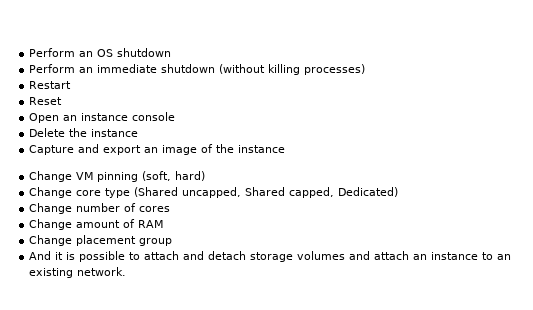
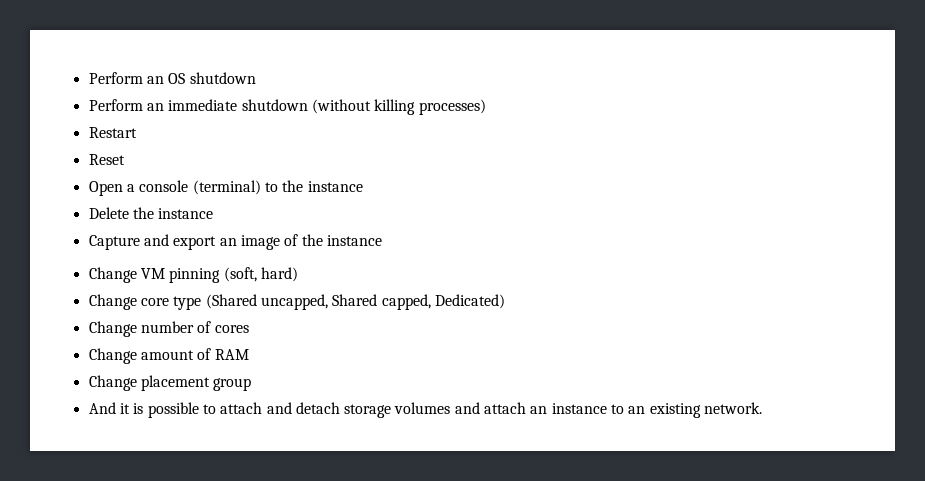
[63,112,176,121] an instance console -> [126,180,363,195] a console (terminal) to the instance

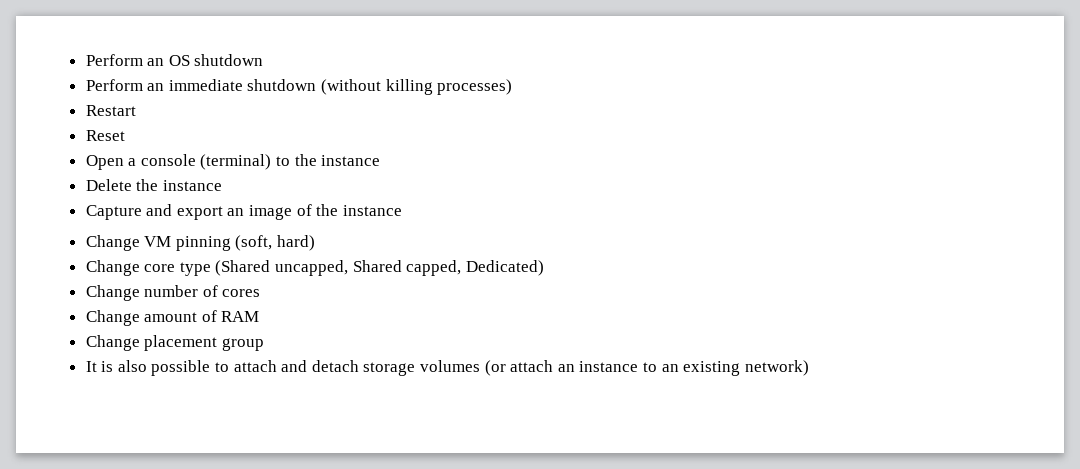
[88,402,144,414] And it is -> [85,360,147,372] It is also
[454,402,480,414] and -> [484,360,506,376] (or
[704,402,763,414] network. -> [744,360,809,376] network)

